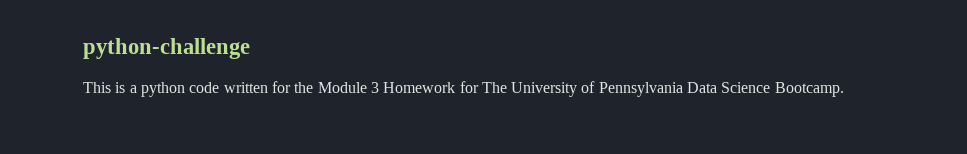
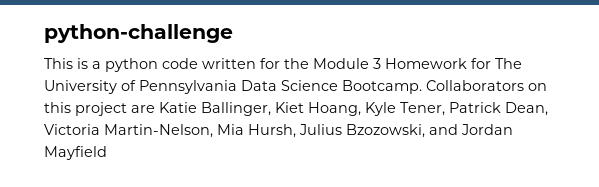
(844, 89) none -> [426,80,547,91] [44,102,548,116] [44,124,513,138] [44,146,107,160] Collaborators on this project are Katie Ballinger, Kiet Hoang, Kyle Tener, Patrick Dean, Victoria Martin-Nelson, Mia Hursh, Julius Bzozowski, and Jordan Mayfield

